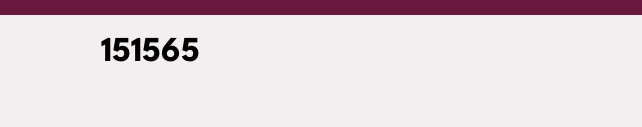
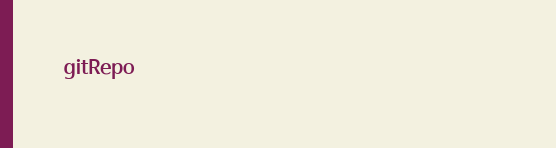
[101,37,200,62] 151565 -> [64,59,135,79] gitRepo

